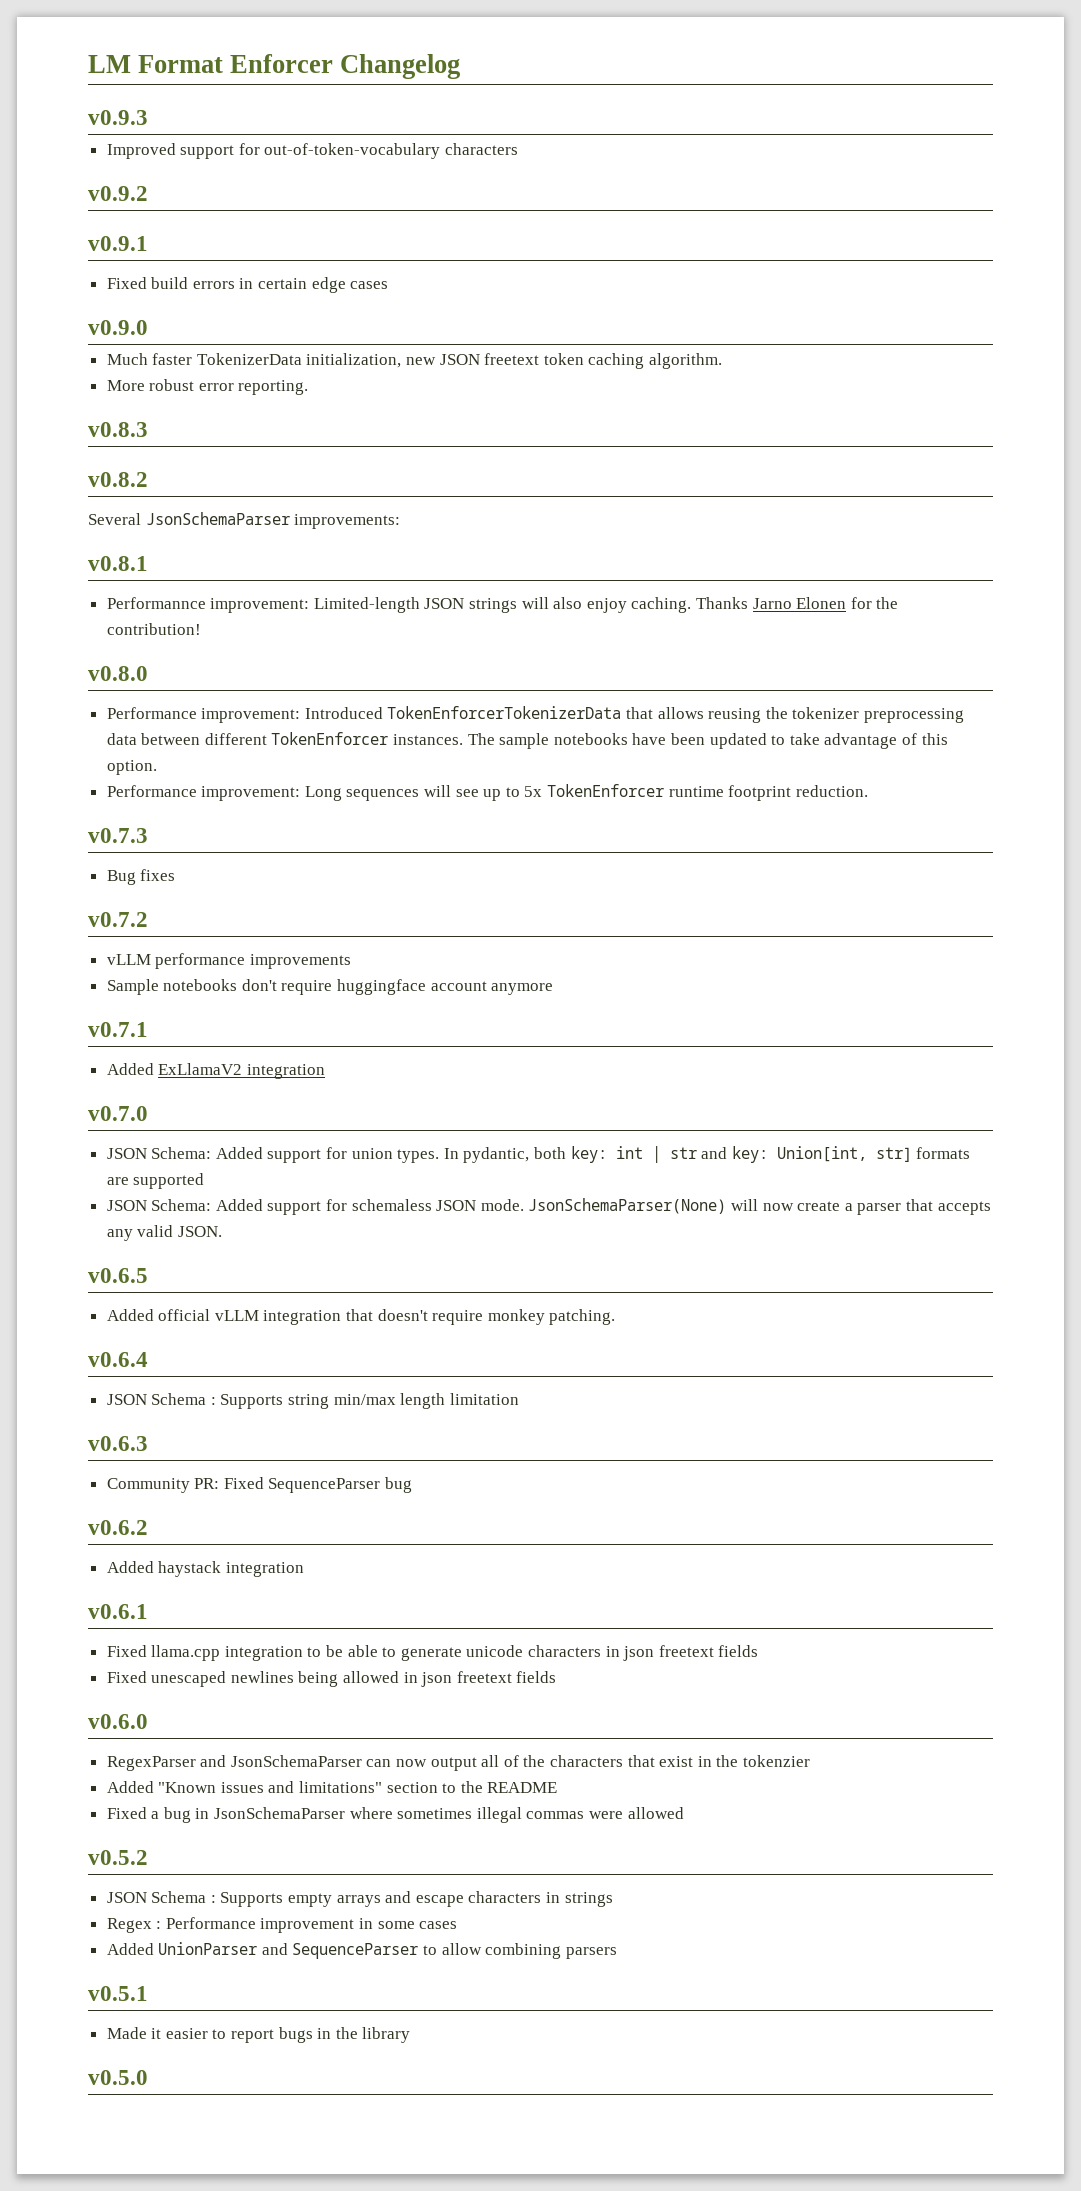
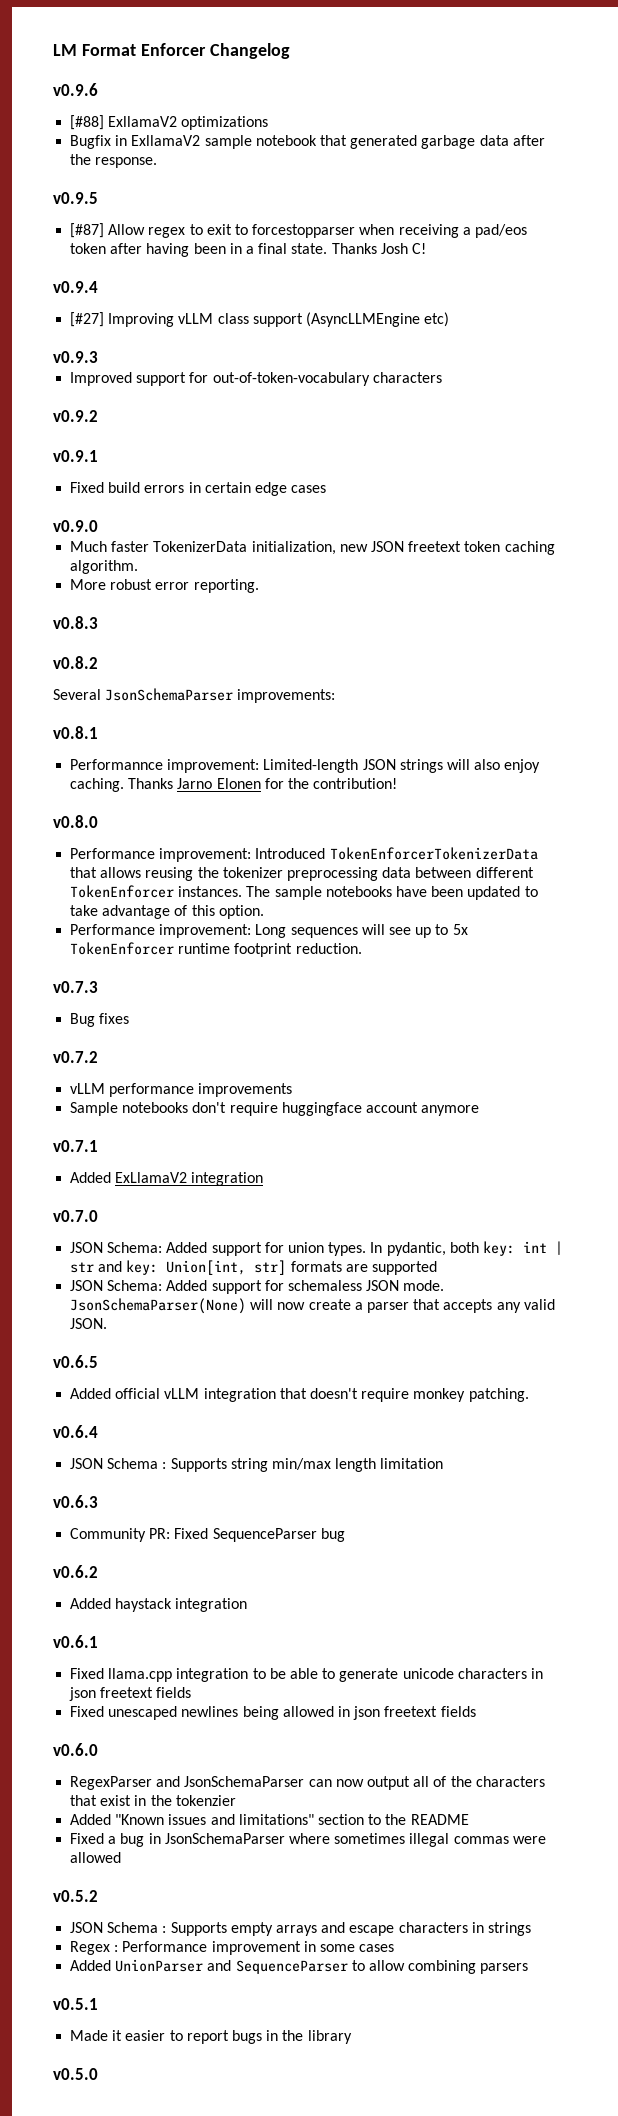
(461, 66) none -> [53,83,98,96] [70,115,269,130] [70,135,545,149] [70,154,158,168] [53,192,98,204] [70,223,527,238] [70,243,426,257] [53,281,98,293] [70,312,450,327] // v0.9.6 // [#88] ExllamaV2 optimizations // Bugfix in ExllamaV2 sample notebook that generated garbage data after the response. // v0.9.5 // [#87] Allow regex to exit to forcestopparser when receiving a pad/eos token after having been in a final state. Thanks Josh C! // v0.9.4 // [#27] Improving vLLM class support (AsyncLLMEngine etc)

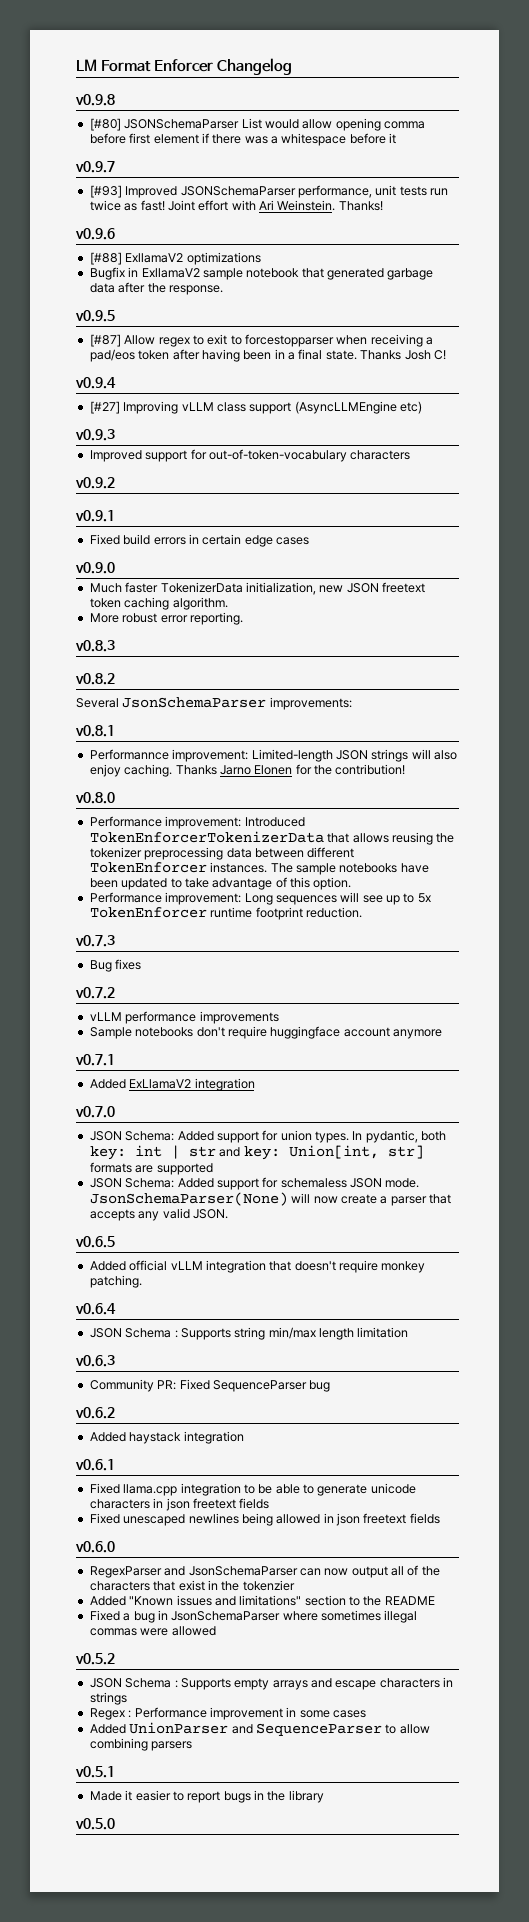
(290, 51) none -> [75,94,115,106] [89,118,425,131] [89,133,397,146] [75,161,115,173] [89,185,448,198] [89,200,383,211] // v0.9.8 // [#80] JSONSchemaParser List would allow opening comma before first element if there was a whitespace before it // v0.9.7 // [#93] Improved JSONSchemaParser performance, unit tests run twice as fast! Joint effort with Ari Weinstein. Thanks!

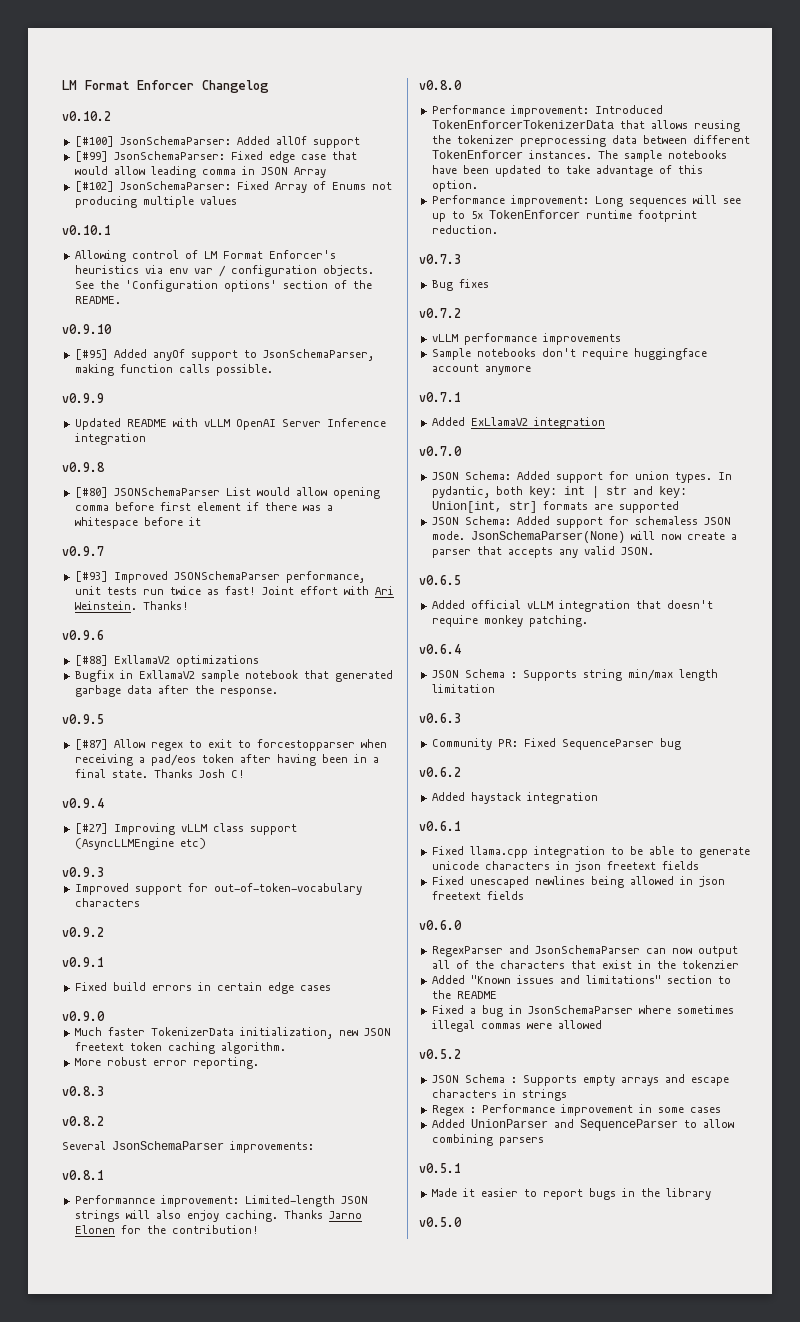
(292, 66) none -> [62,111,111,121] [74,136,360,148] [74,151,357,163] [74,166,326,178] [74,181,392,193] [74,196,237,208] [62,225,111,235] [74,250,336,262] [74,265,374,277] [74,280,372,292] [74,296,121,304] [62,324,112,334] [74,349,374,361] [74,364,273,376] [62,393,104,403] [74,418,386,430] [74,433,146,445] // v0.10.2 // [#100] JsonSchemaParser: Added allOf support // [#99] JsonSchemaParser: Fixed edge case that would allow leading comma in JSON Array // [#102] JsonSchemaParser: Fixed Array of Enums not producing multiple values // v0.10.1 // Allowing control of LM Format Enforcer's heuristics via env var / configuration objects. See the 'Configuration options' section of the README. // v0.9.10 // [#95] Added anyOf support to JsonSchemaParser, making function calls possible. // v0.9.9 // Updated README with vLLM OpenAI Server Inference integration

